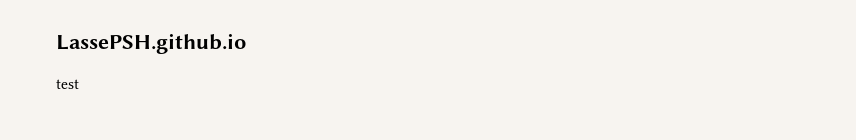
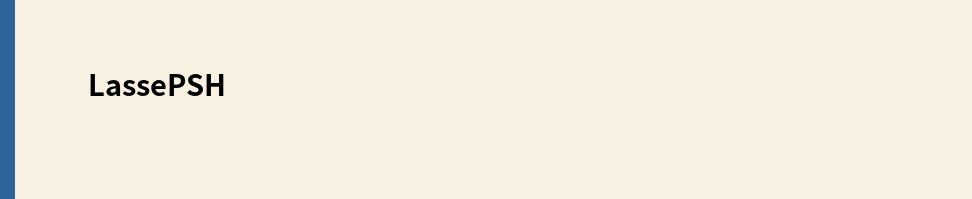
[56,33,246,54] [56,79,79,89] LassePSH.github.io // test -> [88,74,226,96] LassePSH

